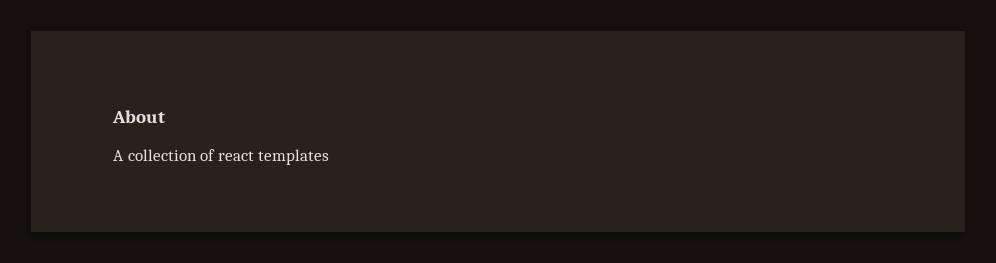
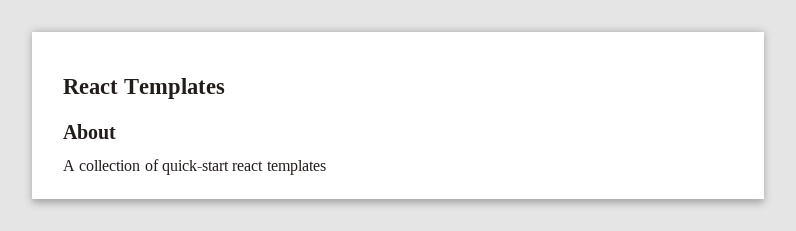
(112, 116) none -> [63,78,226,99] React Templates //
(216, 155) none -> [161,160,229,175] quick-start

